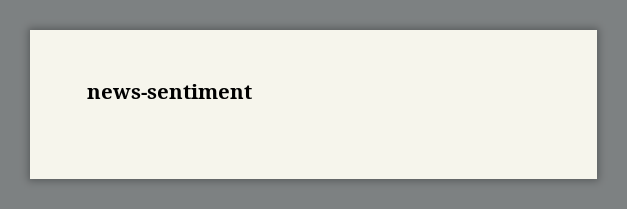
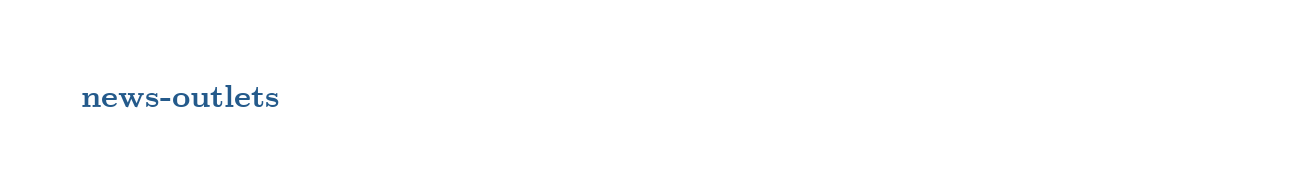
[87,84,252,99] news-sentiment -> [81,85,280,108] news-outlets

